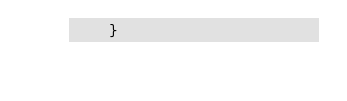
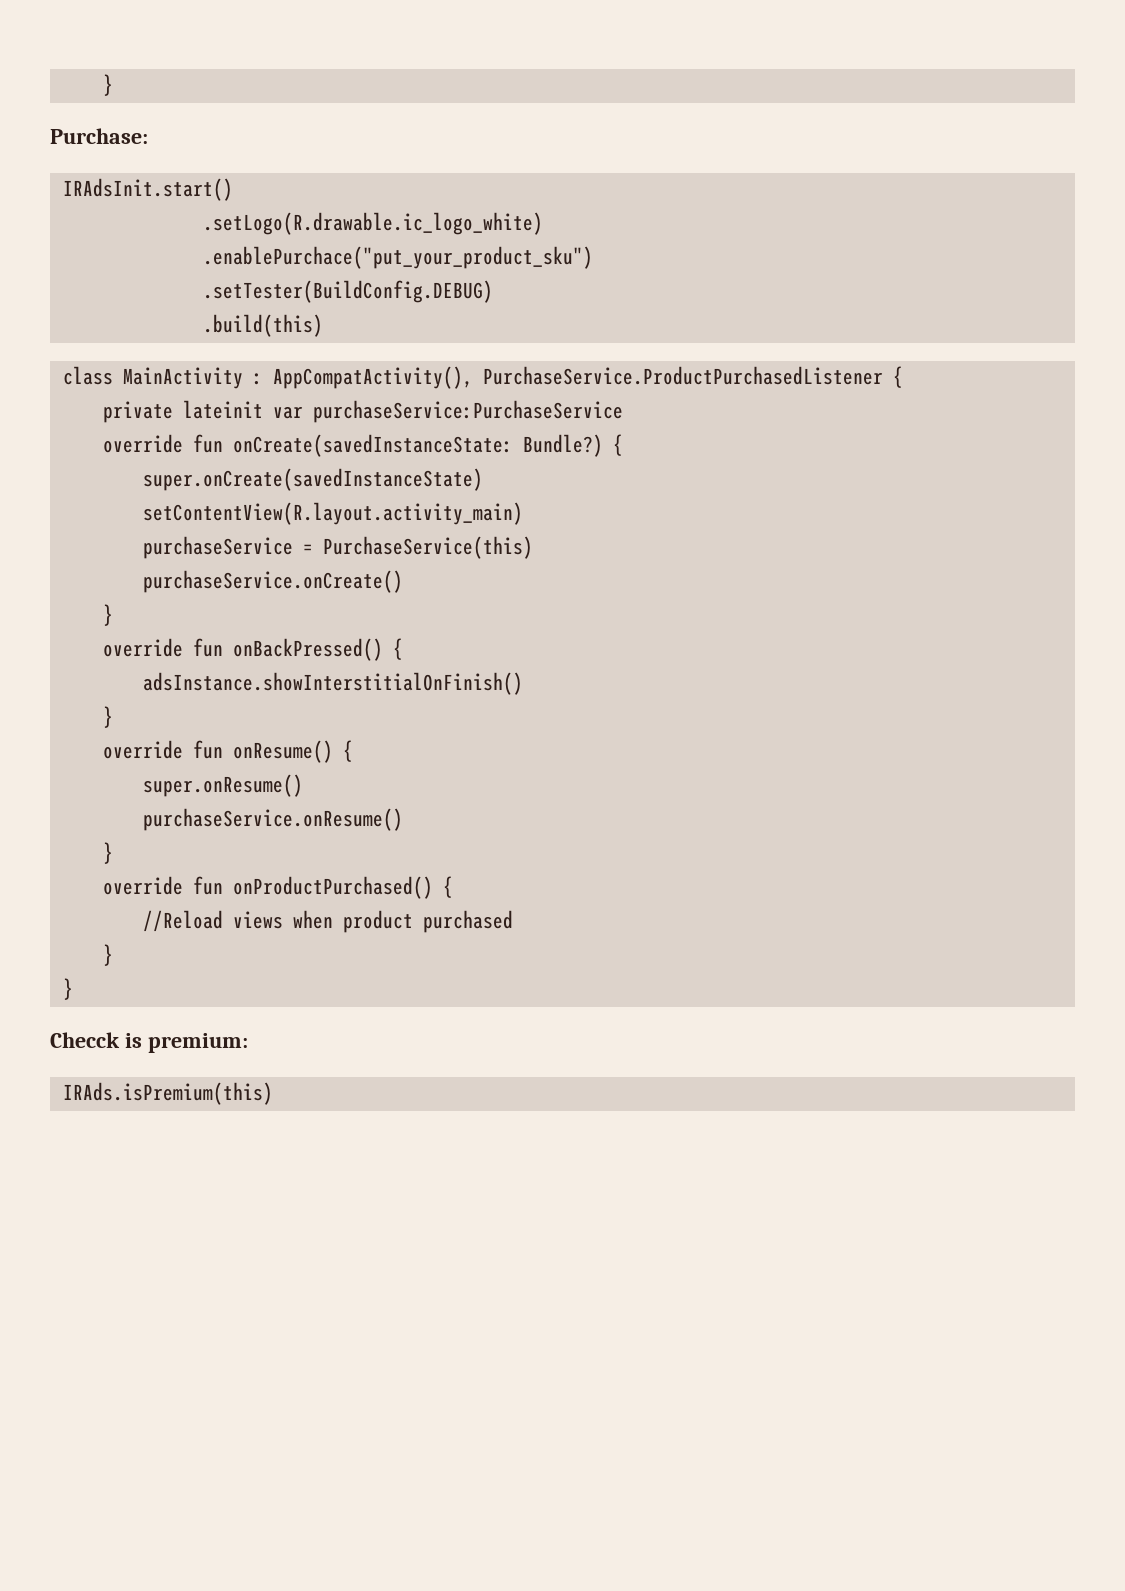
[109,24,117,38] } -> [103,74,114,96] [50,128,148,144] [63,178,234,201] [203,212,544,235] [203,246,594,269] [203,280,494,303] [203,314,324,337] [63,366,904,389] [103,400,624,423] [103,434,624,457] [143,468,484,491] [143,502,524,525] [143,536,534,559] [143,570,404,593] [103,604,114,626] [103,638,404,661] [143,672,524,695] [103,706,114,728] [103,740,354,763] [143,774,304,797] [143,808,404,831] [103,842,114,864] [103,876,454,899] [143,910,514,933] [103,944,114,966] [63,978,74,1000] [50,1032,248,1053] [63,1082,274,1105] } // Purchase: // IRAdsInit.start() // .setLogo(R.drawable.ic_logo_white) // .enablePurchace("put_your_product_sku") // .setTester(BuildConfig.DEBUG) // .build(this) // class MainActivity : AppCompatActivity(), PurchaseService.ProductPurchasedListener { // private lateinit var purchaseService:PurchaseService // override fun onCreate(savedInstanceState: Bundle?) { // super.onCreate(savedInstanceState) // setContentView(R.layout.activity_main) // purchaseService = PurchaseService(this) // purchaseService.onCreate() // } // override fun onBackPressed() { // adsInstance.showInterstitialOnFinish() // } // override fun onResume() { // super.onResume() // purchaseService.onResume() // } // override fun onProductPurchased() { // //Reload views when product purchased // } // } // Checck is premium: // IRAds.isPremium(this)

